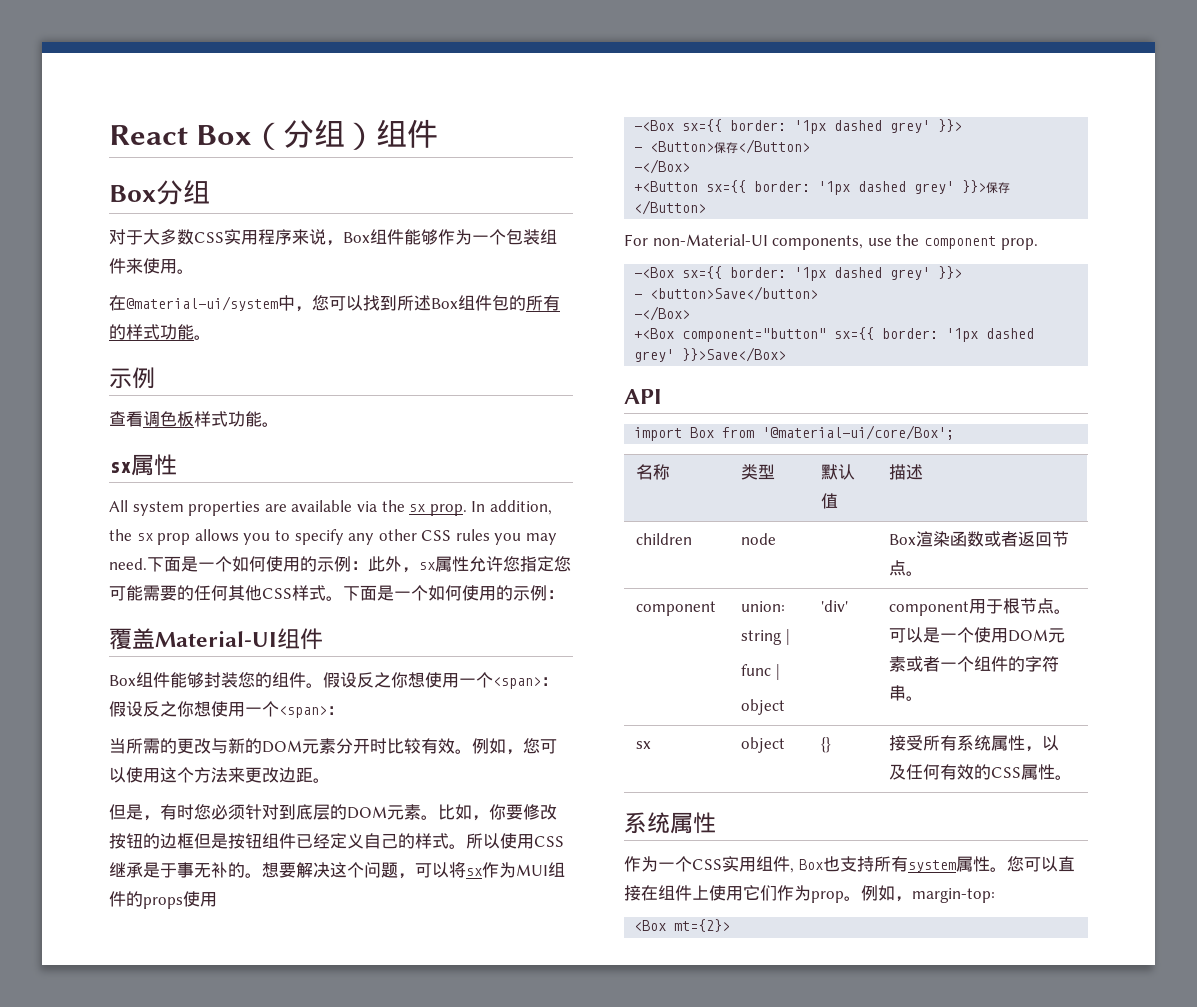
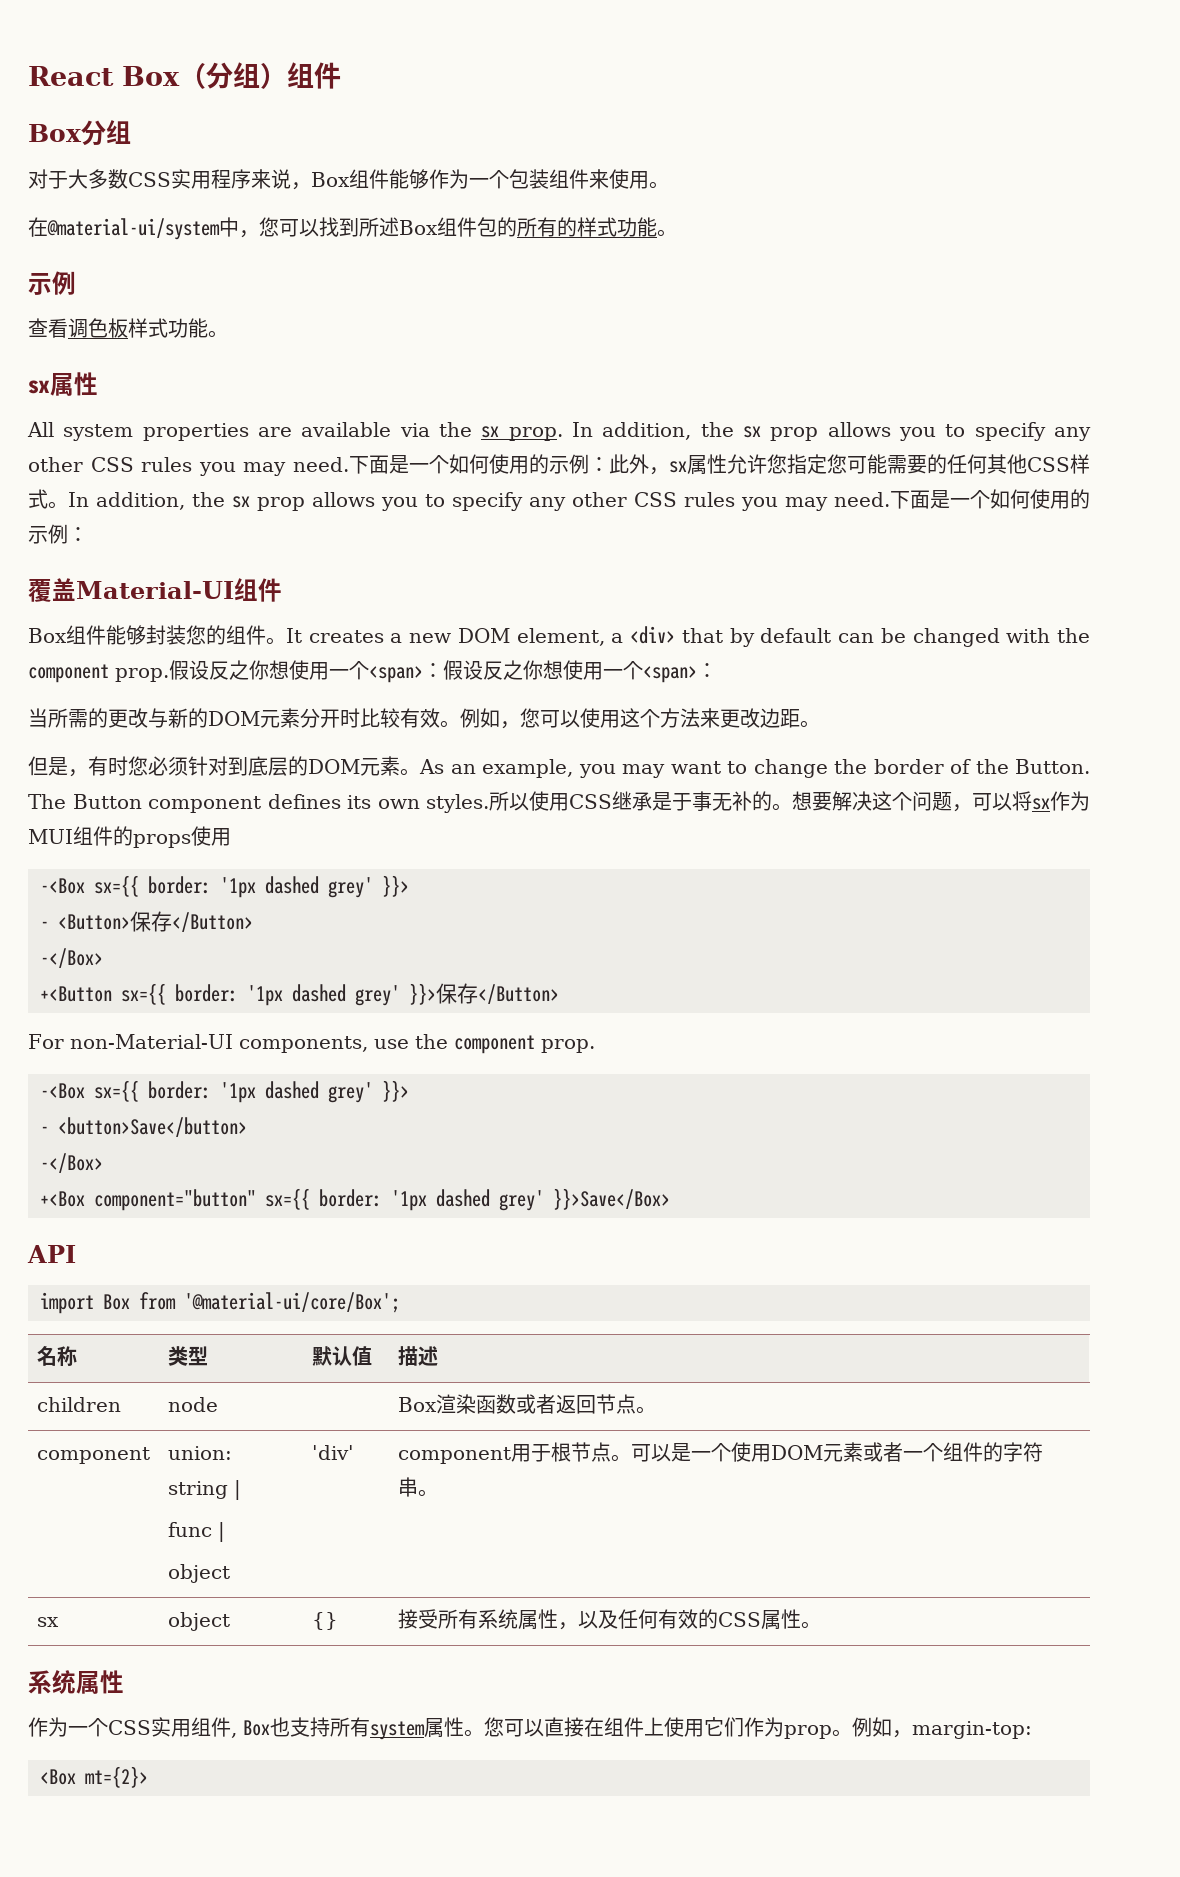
(343, 598) none -> [68,492,890,511] In addition, the sx prop allows you to specify any other CSS rules you may need.
(323, 685) none -> [286,626,1091,647] [28,664,169,683] It creates a new DOM element, a <div> that by default can be changed with the component prop.
[438,804,557,821] [109,833,466,849] 比如，你要修改按钮的边框但是按钮组件已经定义自己的样式。 -> [419,759,1090,778] [28,794,489,813] As an example, you may want to change the border of the Button. The Button component defines its own styles.

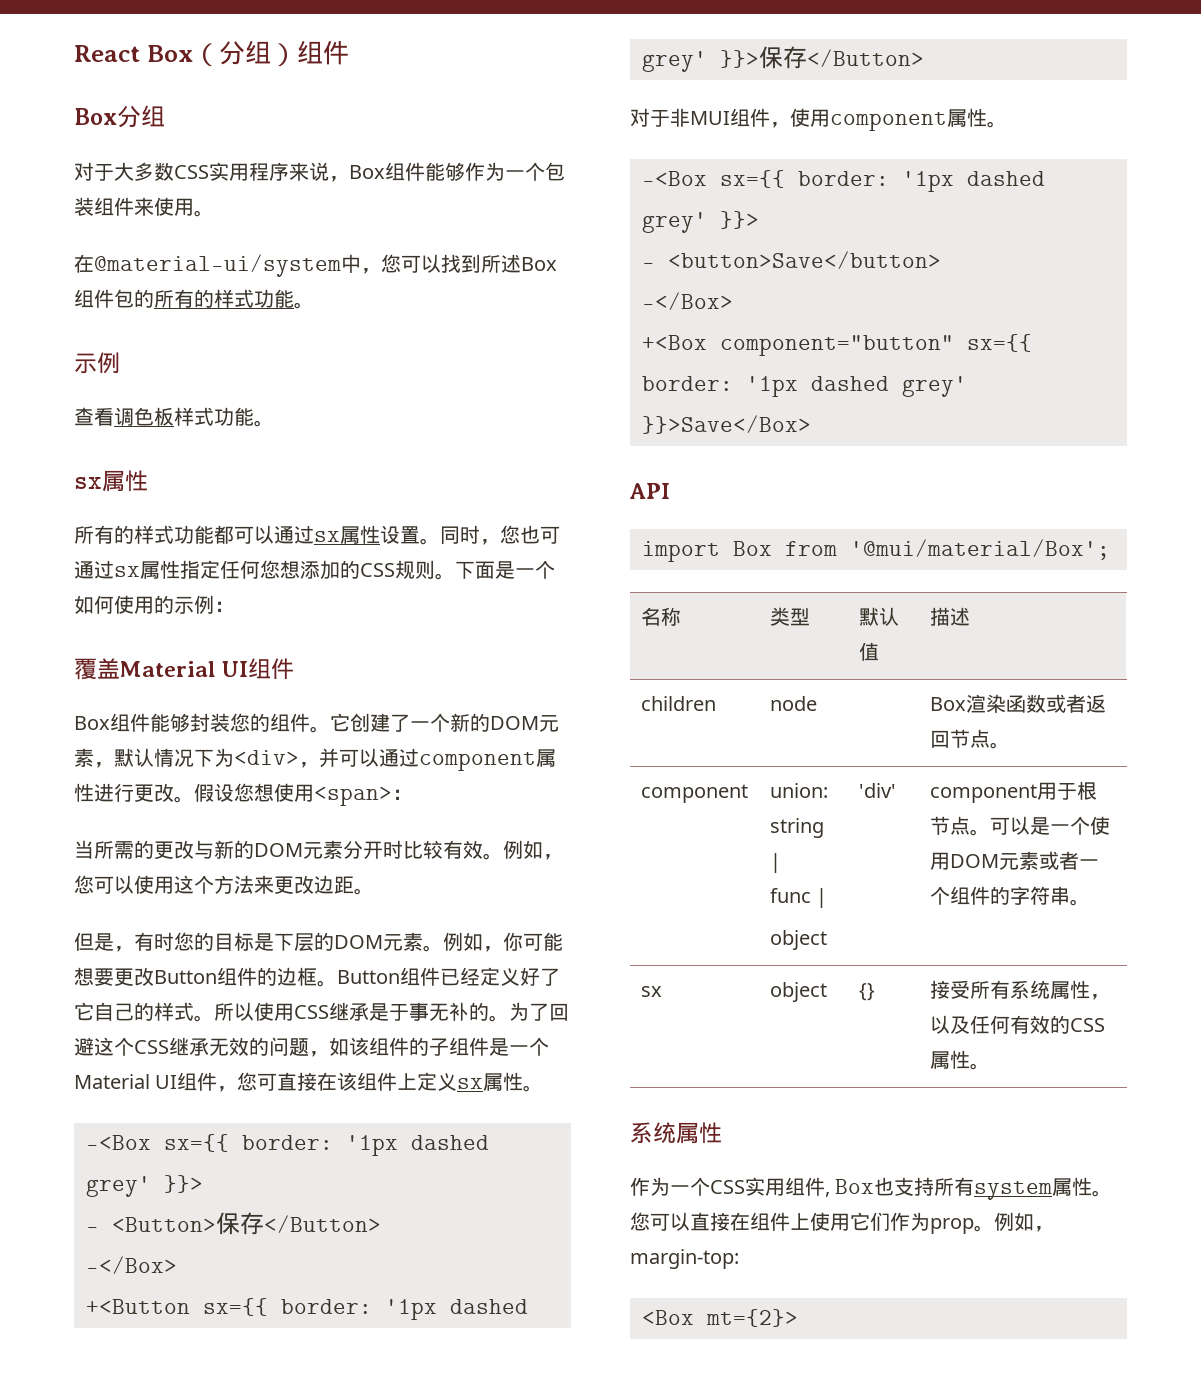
[27,422,1092,441] [28,454,1090,476] [28,489,890,511] All system properties are available via the sx prop. In addition, the sx prop allows you to specify any other CSS rules you may need.下面是一个如何使用的示例：此外，sx属性允许您指定您可能需要的任何其他CSS样式。In addition, the sx prop allows you to specify any other CSS rules you may need. -> [74,525,560,545] [74,560,455,580] 所有的样式功能都可以通过sx属性设置。同时，您也可通过sx属性指定任何您想添加的CSS规则。
[76,581,234,599] Material-UI -> [120,661,249,677] Material UI
[286,626,1091,647] [28,660,643,683] It creates a new DOM element, a <div> that by default can be changed with the component prop.假设反之你想使用一个<span>：假设反之你想使用一个 -> [330,713,559,732] [74,748,556,771] [74,783,314,803] 它创建了一个新的DOM元素，默认情况下为<div>，并可以通过component属性进行更改。假设您想使用
[148,756,268,776] 必须针对到底 -> [194,932,294,951] 的目标是下
[419,759,1090,778] [28,794,489,813] As an example, you may want to change the border of the Button. The Button component defines its own styles. -> [443,932,563,952] [74,967,560,987] [74,1002,214,1022] 例如，你可能想要更改Button组件的边框。Button组件已经定义好了它自己的样式。
[792,791,1090,812] [28,826,231,848] 想要解决这个问题，可以将sx作为MUI组件的props使用 -> [509,1002,569,1021] [74,1037,549,1057] [74,1072,544,1092] 为了回避这个CSS继承无效的问题，如该组件的子组件是一个Material UI组件，您可直接在该组件上定义sx属性。
[28,1034,595,1054] For non-Material-UI components, use the component prop. -> [630,108,1007,131] 对于非MUI组件，使用component属性。
[184,1292,400,1313] '@material-ui/core/Box'; -> [850,539,1110,560] '@mui/material/Box';

